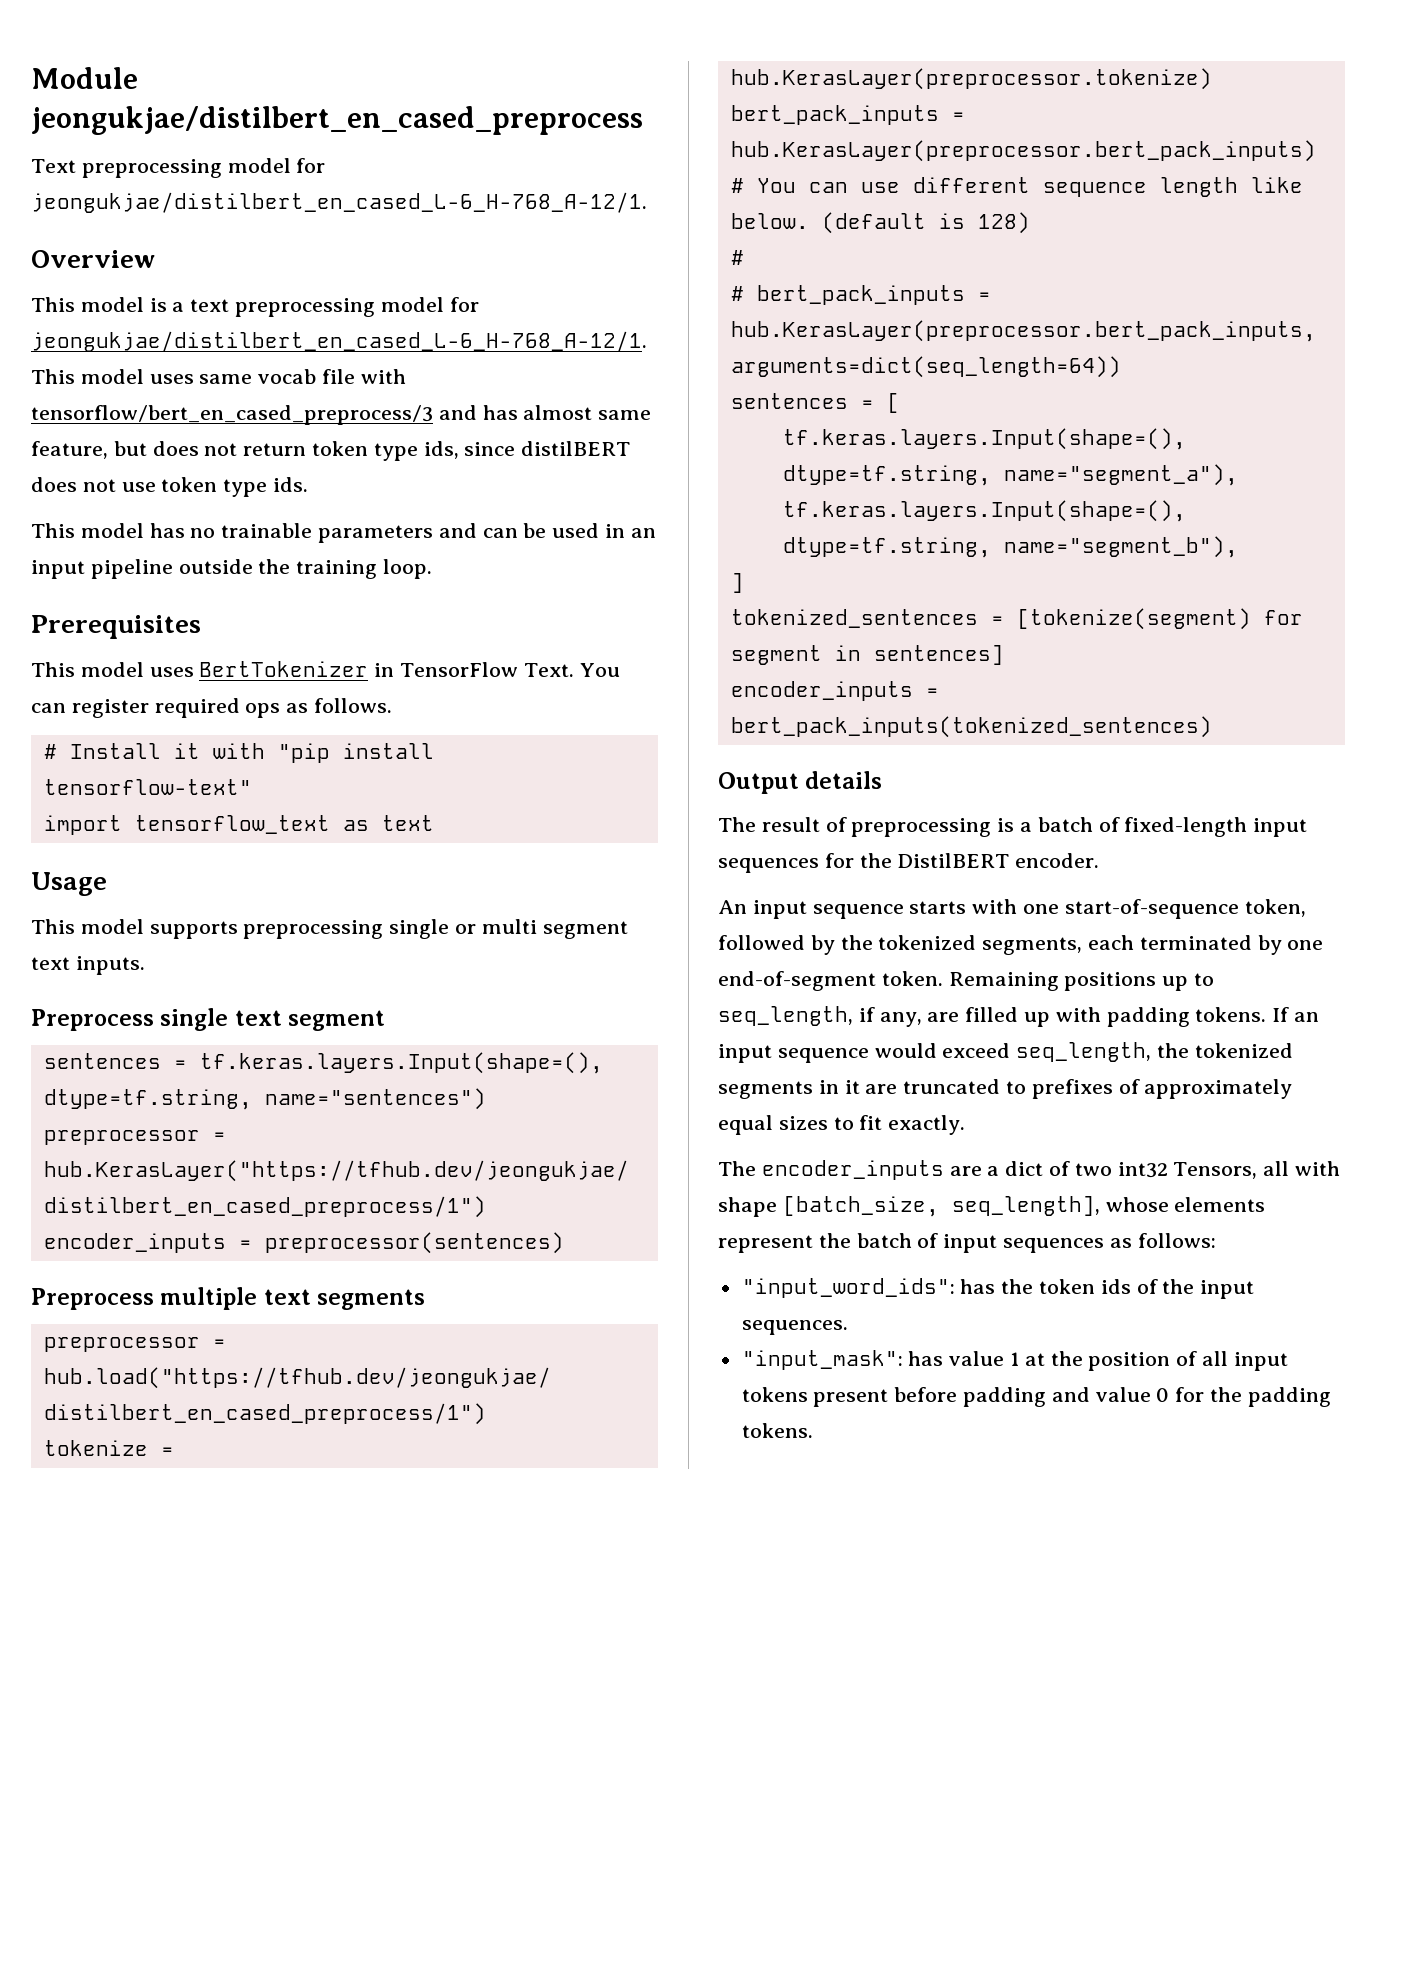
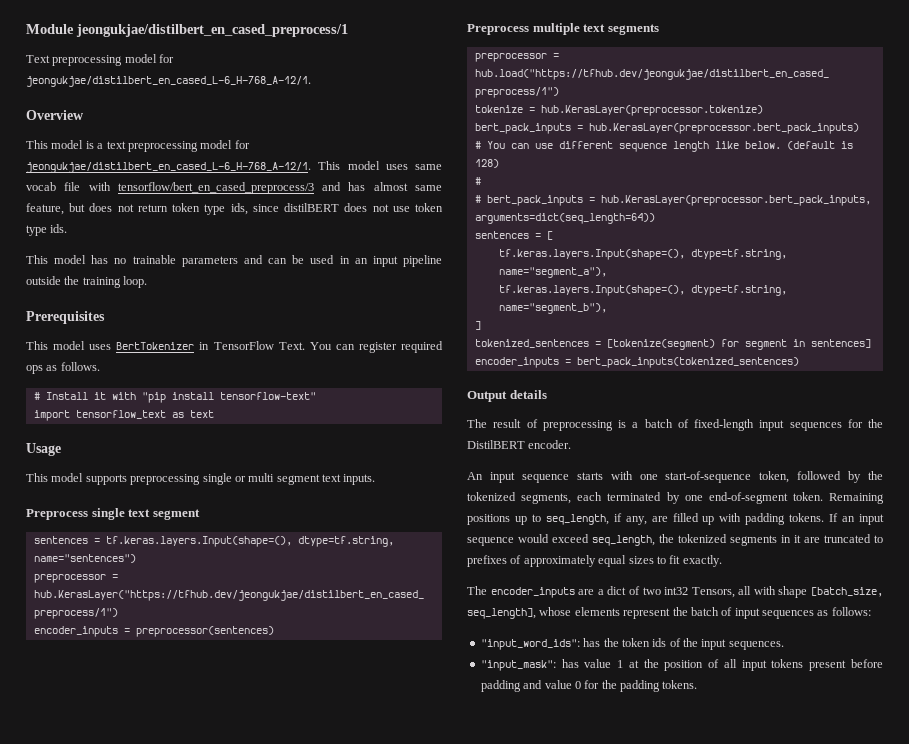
[31,106,643,135] jeongukjae/distilbert_en_cased_preprocess -> [76,24,348,37] jeongukjae/distilbert_en_cased_preprocess/1

